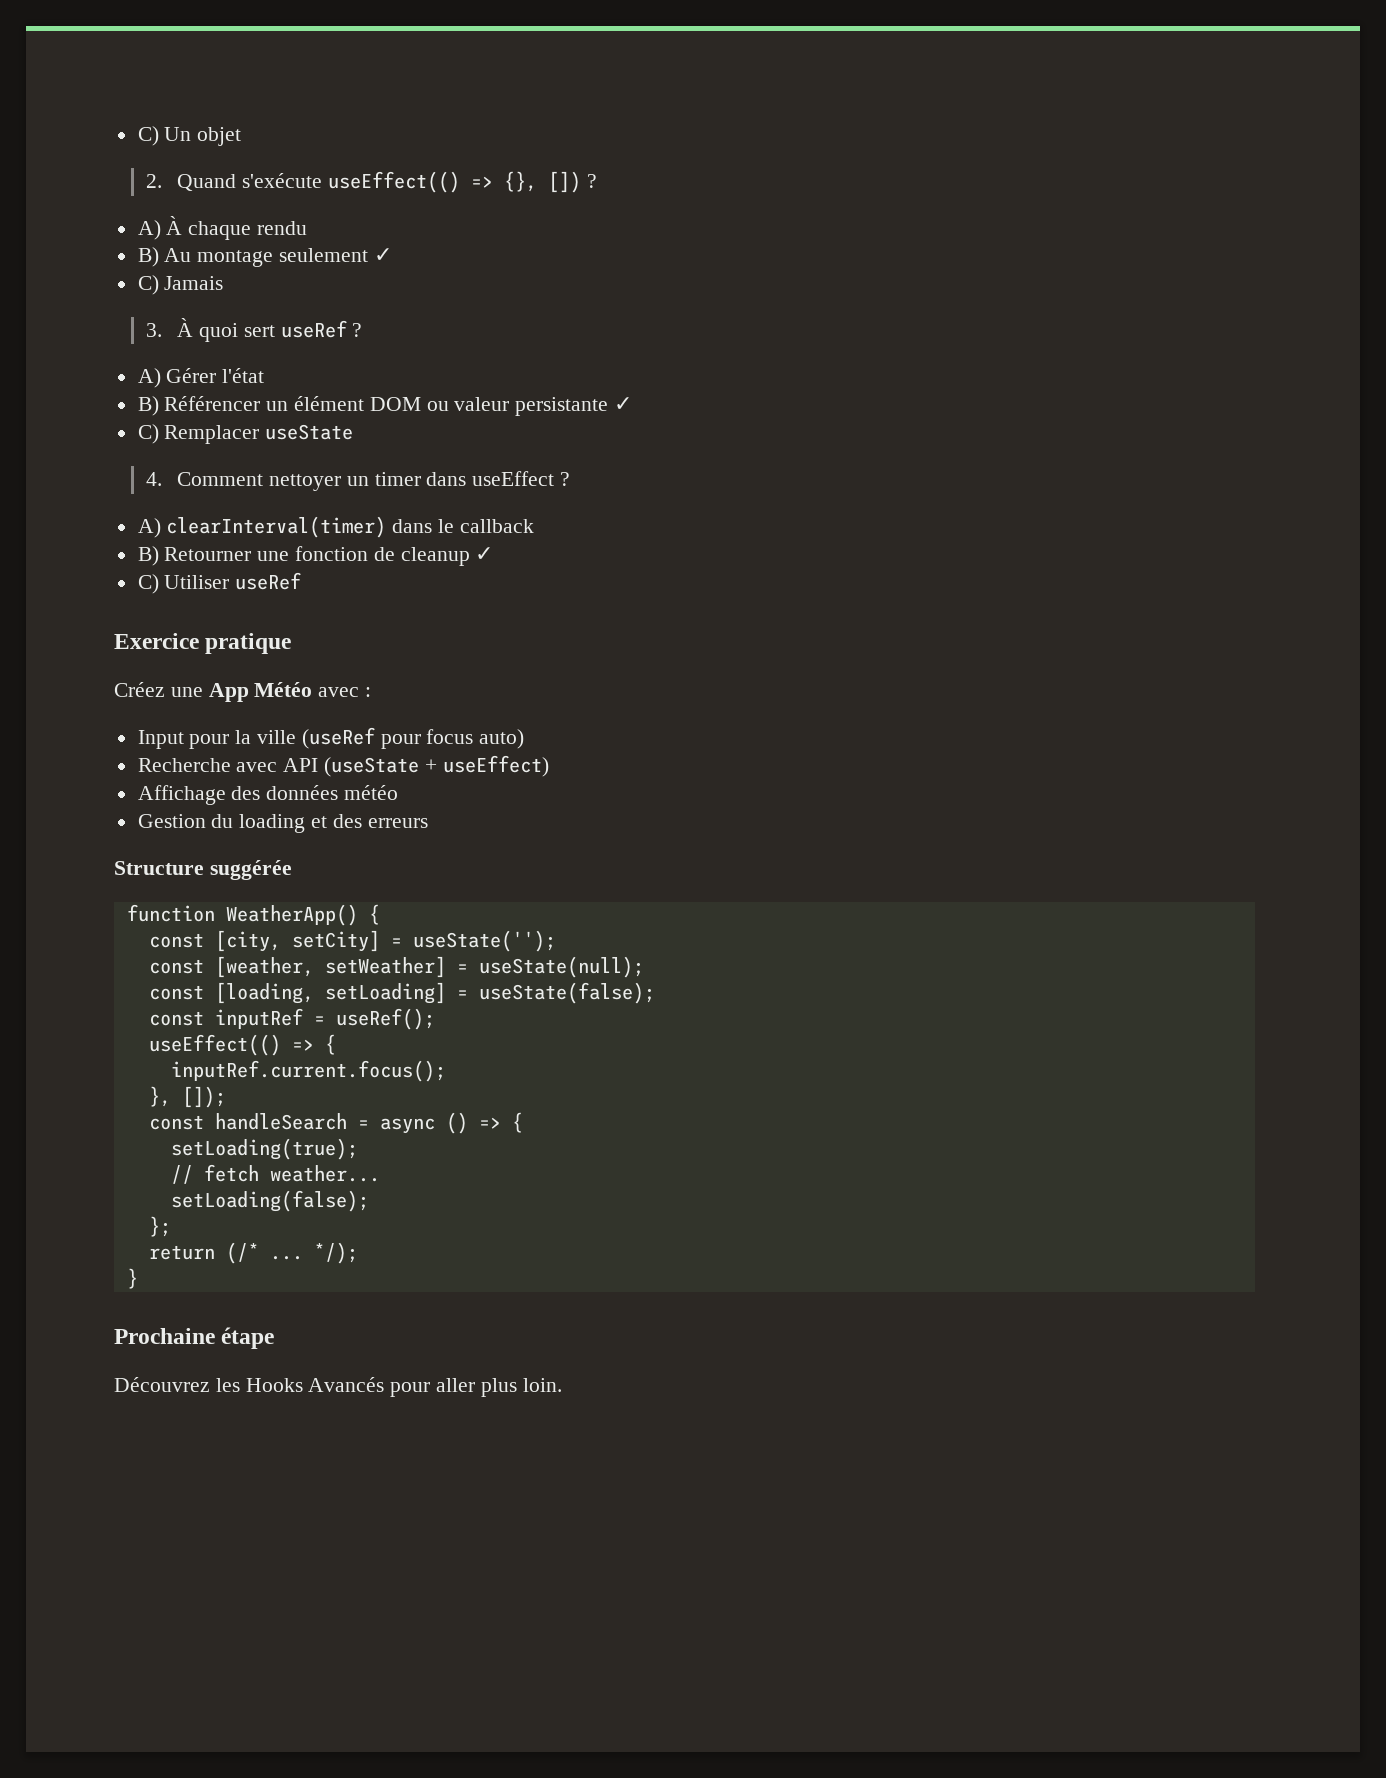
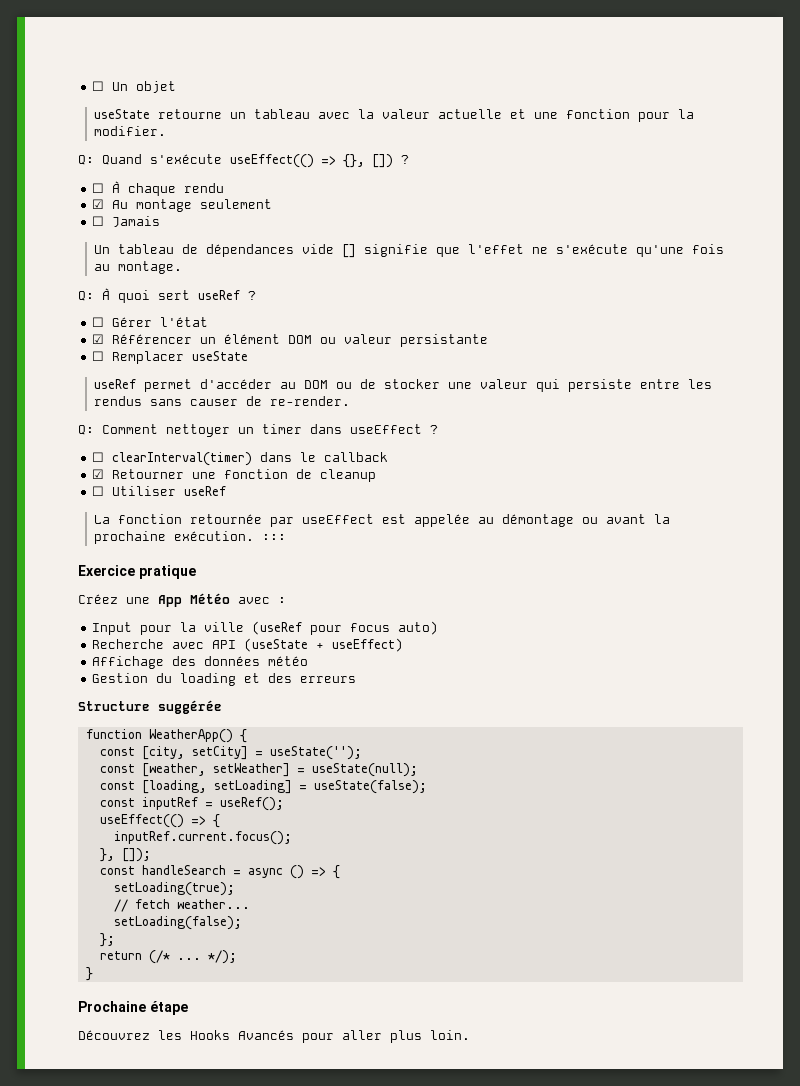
[137,126,159,146] C) -> [92,81,105,91] ☐
[145,174,162,188] 2. -> [93,109,694,122] [93,126,166,136] [78,155,94,165] useState retourne un tableau avec la valeur actuelle et une fonction pour la modifier. // Q:
[137,220,161,240] A) -> [92,183,105,193] ☐
[137,247,159,267] B) -> [92,199,105,209] ☑
[373,248,392,262] [137,275,159,295] ✓ // C) -> [92,216,105,226] // ☐
[145,323,162,337] 3. -> [93,244,724,258] [93,261,182,274] [78,291,94,301] Un tableau de dépendances vide [] signifie que l'effet ne s'exécute qu'une fois au montage. // Q:
[137,368,161,388] A) -> [92,317,105,327] ☐
[137,396,159,416] B) -> [92,334,105,344] ☑
[614,397,633,411] [137,424,159,444] ✓ // C) -> [92,351,105,361] // ☐
[145,472,162,486] 4. -> [93,379,712,392] [93,396,350,406] [78,425,94,435] useRef permet d'accéder au DOM ou de stocker une valeur qui persiste entre les rendus sans causer de re-render. // Q:
[137,518,161,538] A) -> [92,452,105,462] ☐
[137,546,159,566] B) -> [92,469,105,479] ☑
[475,547,494,561] [137,574,159,594] ✓ // C) -> [92,486,105,496] // ☐
(302, 581) none -> [93,514,670,527] [93,531,286,544] // La fonction retournée par useEffect est appelée au démontage ou avant la prochaine exécution. :::

